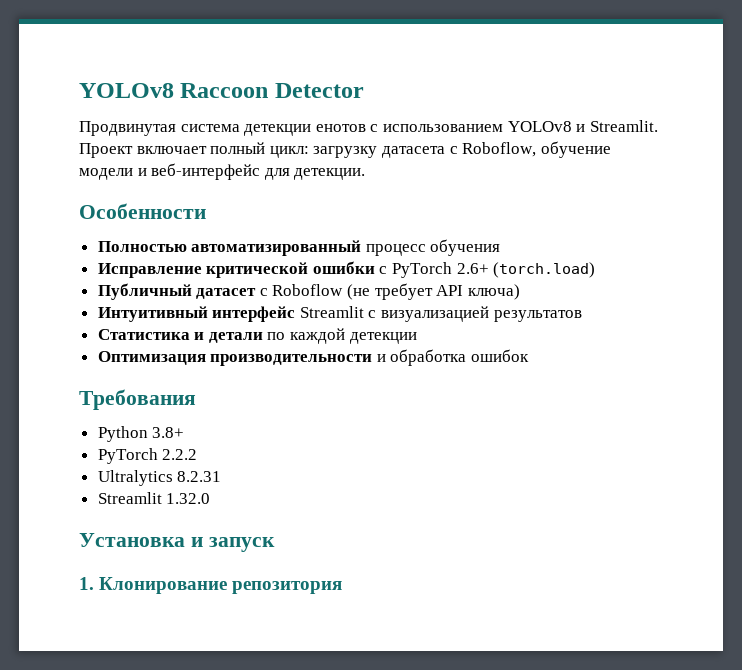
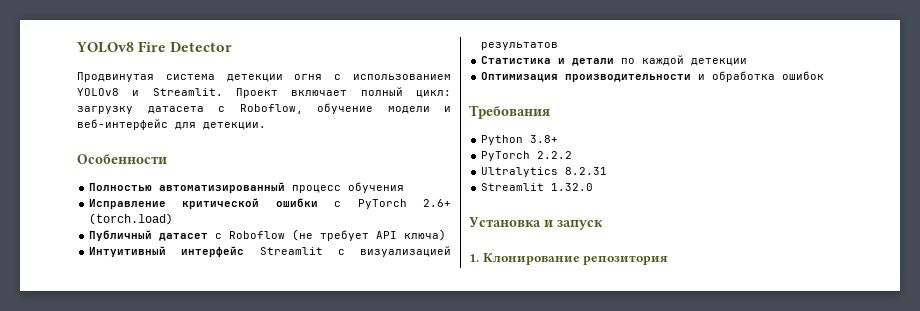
[79,83,269,98] YOLOv8 Raccoon -> [76,41,167,53] YOLOv8 Fire
[315,124,366,132] енотов -> [294,74,323,80] огня

